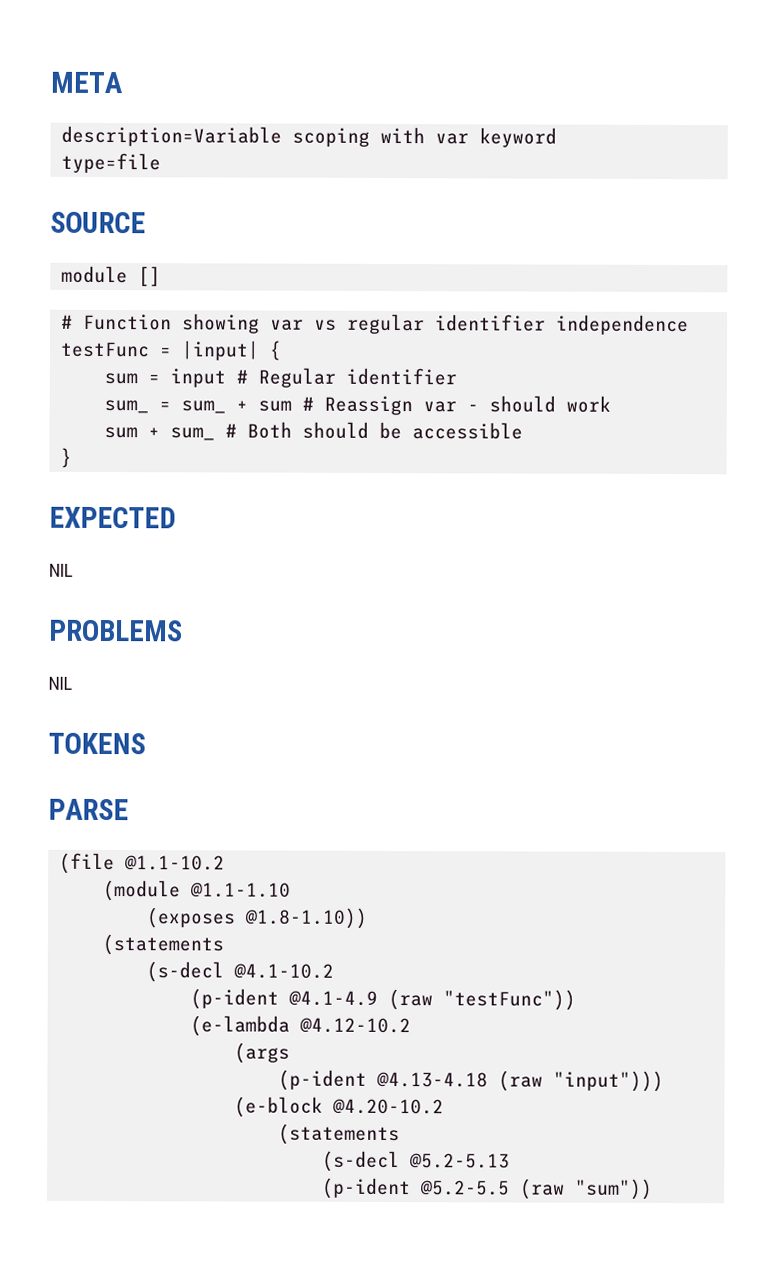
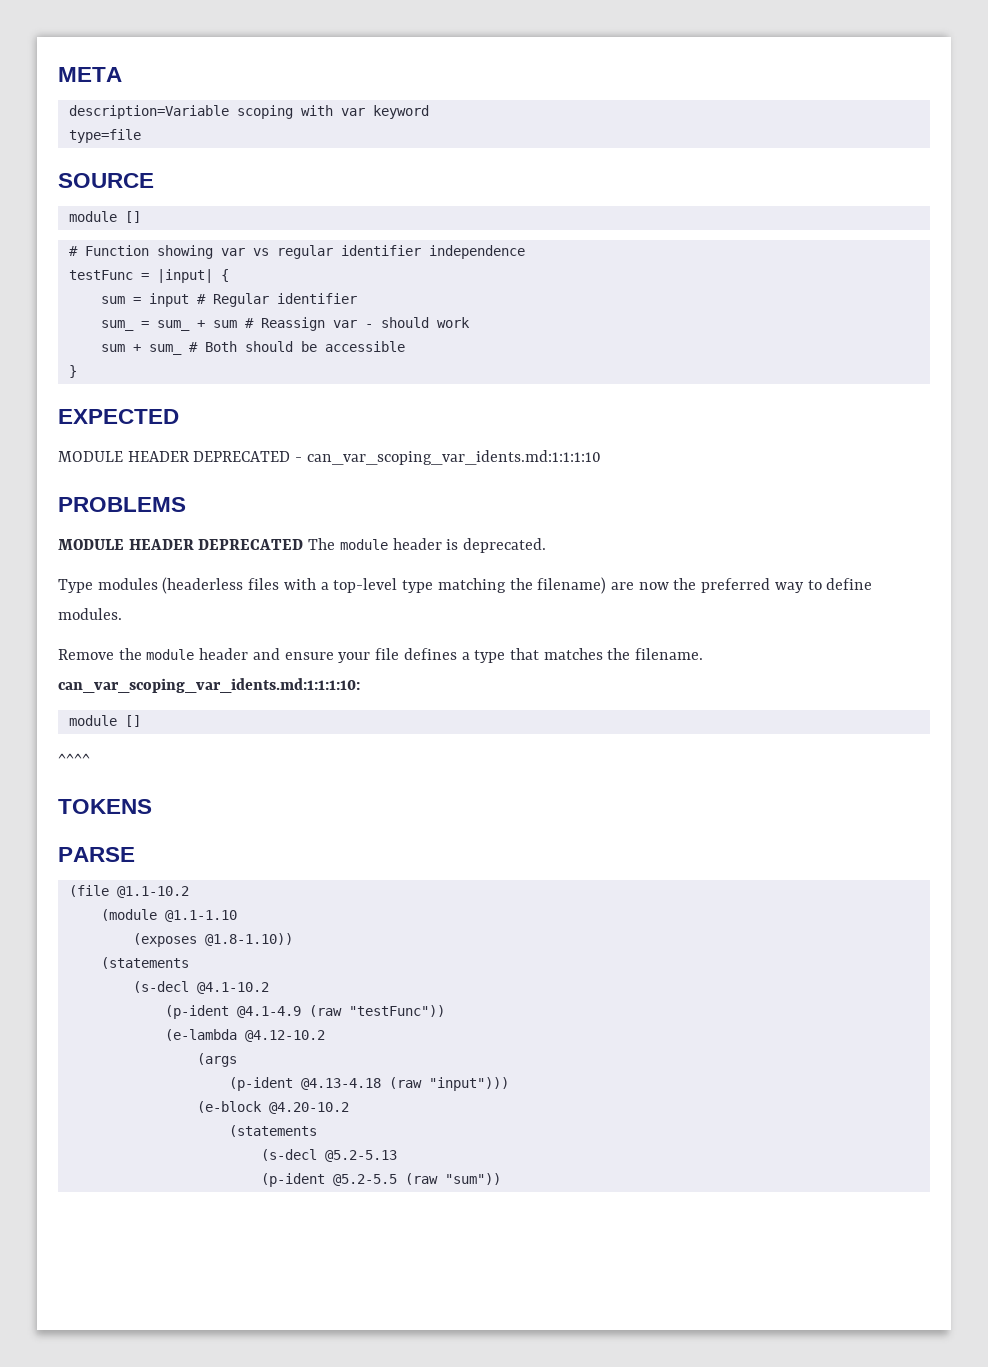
[49,563,73,577] [48,619,183,642] [48,676,72,690] NIL // PROBLEMS // NIL -> [58,450,601,465] [58,497,186,512] [58,538,547,553] [58,577,873,594] [58,608,122,620] [58,648,704,663] [58,678,360,693] [68,715,141,727] [58,753,90,764] MODULE HEADER DEPRECATED - can_var_scoping_var_idents.md:1:1:1:10 // PROBLEMS // MODULE HEADER DEPRECATED The module header is deprecated. // Type modules (headerless files with a top-level type matching the filename) are now the preferred way to define modules. // Remove the module header and ensure your file defines a type that matches the filename. can_var_scoping_var_idents.md:1:1:1:10: // module [] // ^^^^

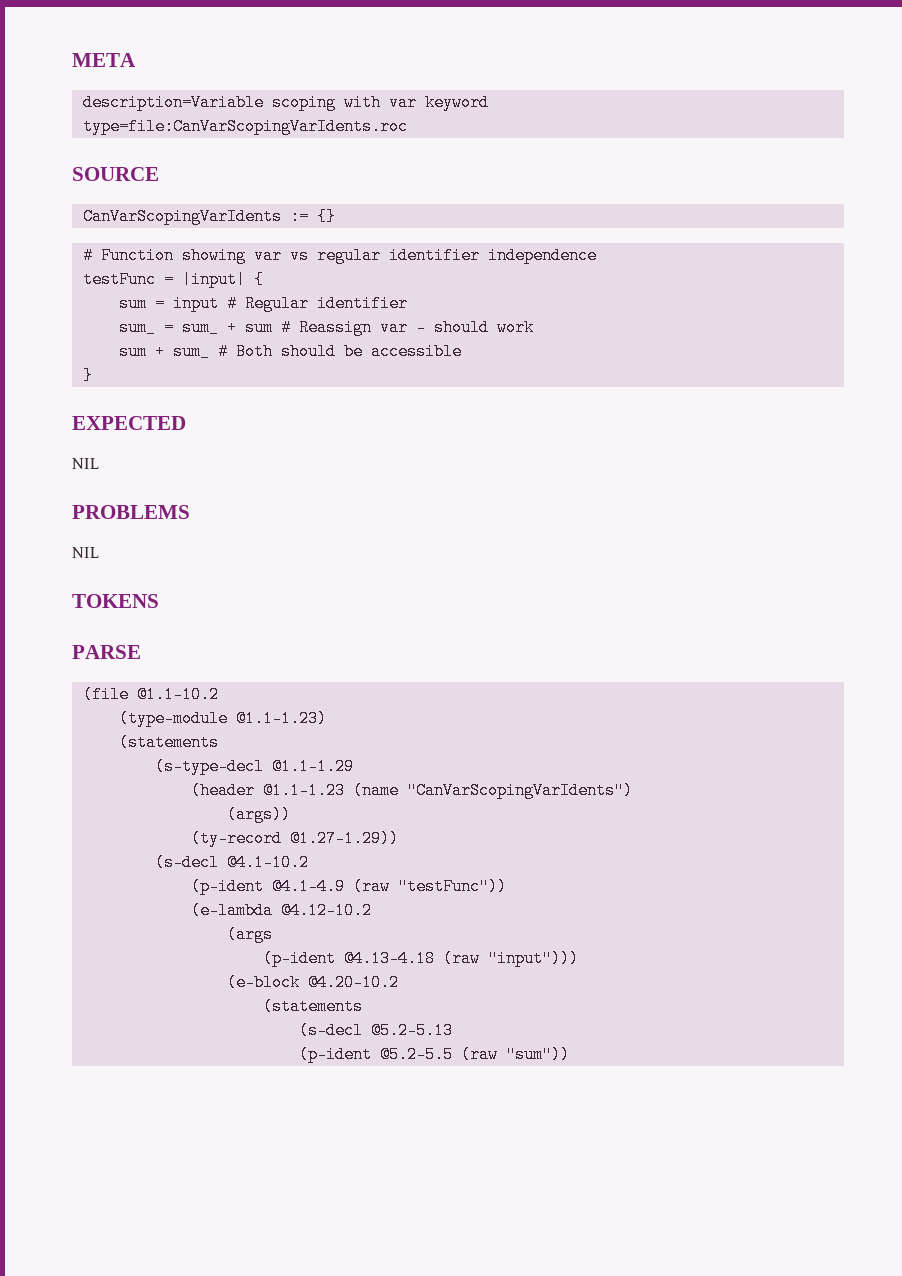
[68,129,141,143] type=file -> [82,118,408,135] type=file:CanVarScopingVarIdents.roc
[68,211,141,223] module [] -> [82,208,336,225] CanVarScopingVarIdents := {}
[58,450,601,465] [58,497,186,512] [58,538,547,553] [58,577,873,594] [58,608,122,620] [58,648,704,663] [58,678,360,693] [68,715,141,727] [58,753,90,764] [58,799,152,814] [58,847,135,862] [68,885,189,898] [100,909,237,922] [132,933,293,947] [100,957,189,969] MODULE HEADER DEPRECATED - can_var_scoping_var_idents.md:1:1:1:10 // PROBLEMS // MODULE HEADER DEPRECATED The module header is deprecated. // Type modules (headerless files with a top-level type matching the filename) are now the preferred way to define modules. // Remove the module header and ensure your file defines a type that matches the filename. can_var_scoping_var_idents.md:1:1:1:10: // module [] // ^^^^ // TOKENS // PARSE // (file @1.1-10.2 // (module @1.1-1.10 // (exposes @1.8-1.10)) // (statements -> [72,458,99,469] [72,505,190,519] [72,547,99,558] [72,594,159,608] [72,645,141,659] [82,686,219,703] [118,710,327,727] [118,734,219,751] [154,758,354,775] [190,782,633,799] [226,806,291,823] [190,830,399,847] NIL // PROBLEMS // NIL // TOKENS // PARSE // (file @1.1-10.2 // (type-module @1.1-1.23) // (statements // (s-type-decl @1.1-1.29 // (header @1.1-1.23 (name "CanVarScopingVarIdents") // (args)) // (ty-record @1.27-1.29))

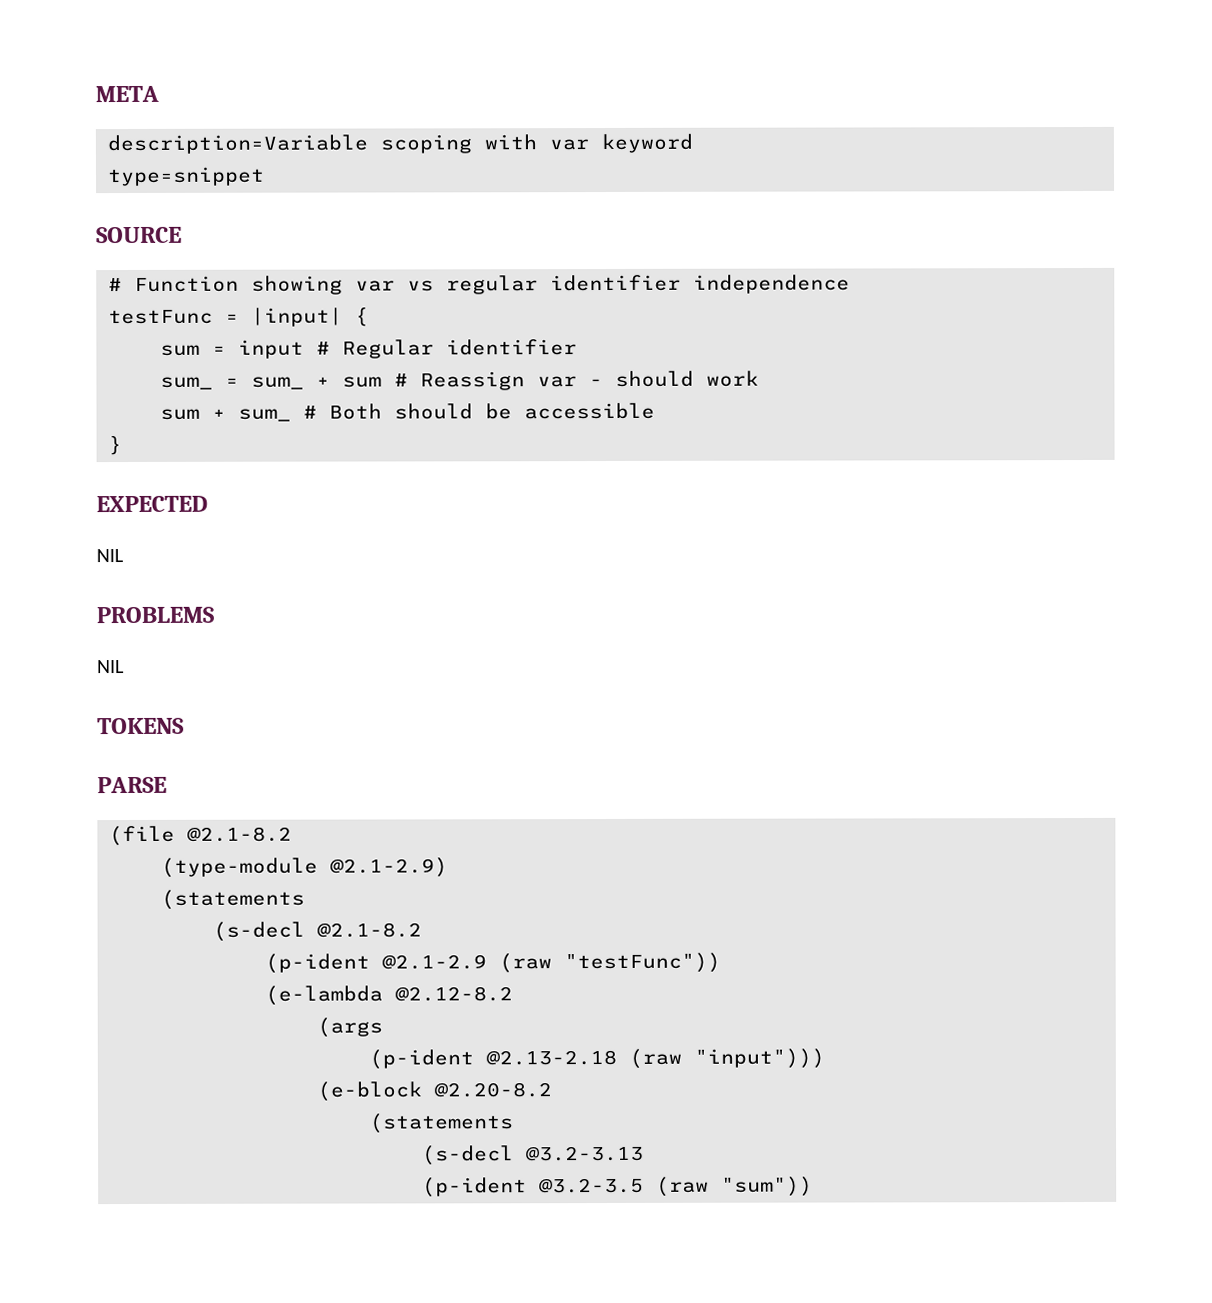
[82,118,408,135] type=file:CanVarScopingVarIdents.roc -> [107,166,265,187] type=snippet
[82,208,336,225] // CanVarScopingVarIdents := {} -> (182, 235) none
[136,686,219,703] @1.1-10.2 -> [187,826,292,842] @2.1-8.2
[235,710,327,727] [118,734,219,751] [154,758,354,775] [190,782,633,799] [226,806,291,823] [190,830,399,847] [154,854,309,871] [190,878,345,895] @1.1-1.23) // (statements // (s-type-decl @1.1-1.29 // (header @1.1-1.23 (name "CanVarScopingVarIdents") // (args)) // (ty-record @1.27-1.29)) // (s-decl @4.1-10.2 // (p-ident @4.1-4.9 -> [330,857,448,878] [161,889,305,910] [213,921,422,942] [265,953,487,974] @2.1-2.9) // (statements // (s-decl @2.1-8.2 // (p-ident @2.1-2.9
[280,902,372,919] @4.12-10.2 -> [395,986,513,1002] @2.12-8.2
[343,950,435,967] @4.13-4.18 -> [486,1049,617,1066] @2.13-2.18
[307,974,399,991] [262,998,363,1015] [298,1022,453,1039] [298,1046,453,1063] @4.20-10.2 // (statements // (s-decl @5.2-5.13 // (p-ident @5.2-5.5 -> [434,1082,552,1098] [369,1113,514,1134] [422,1145,644,1166] [422,1177,644,1198] @2.20-8.2 // (statements // (s-decl @3.2-3.13 // (p-ident @3.2-3.5

